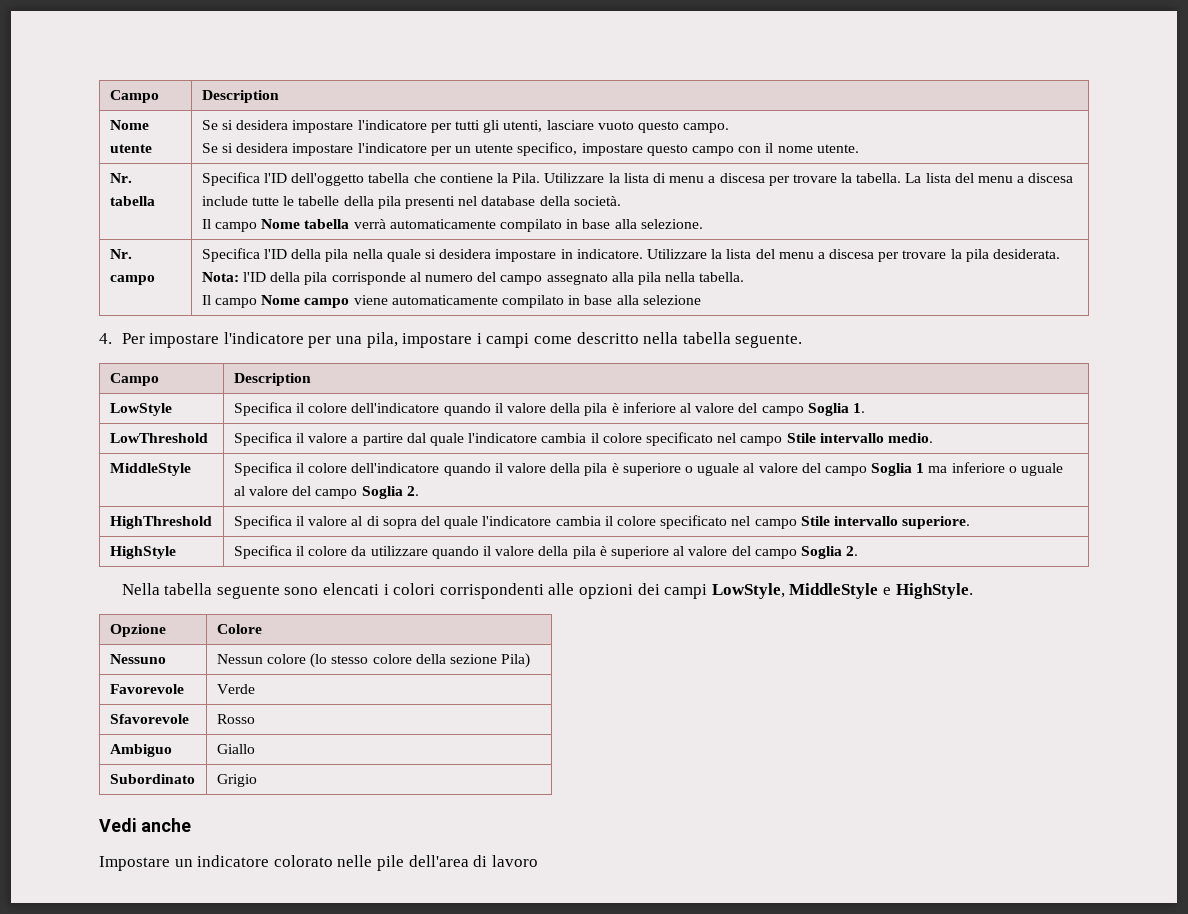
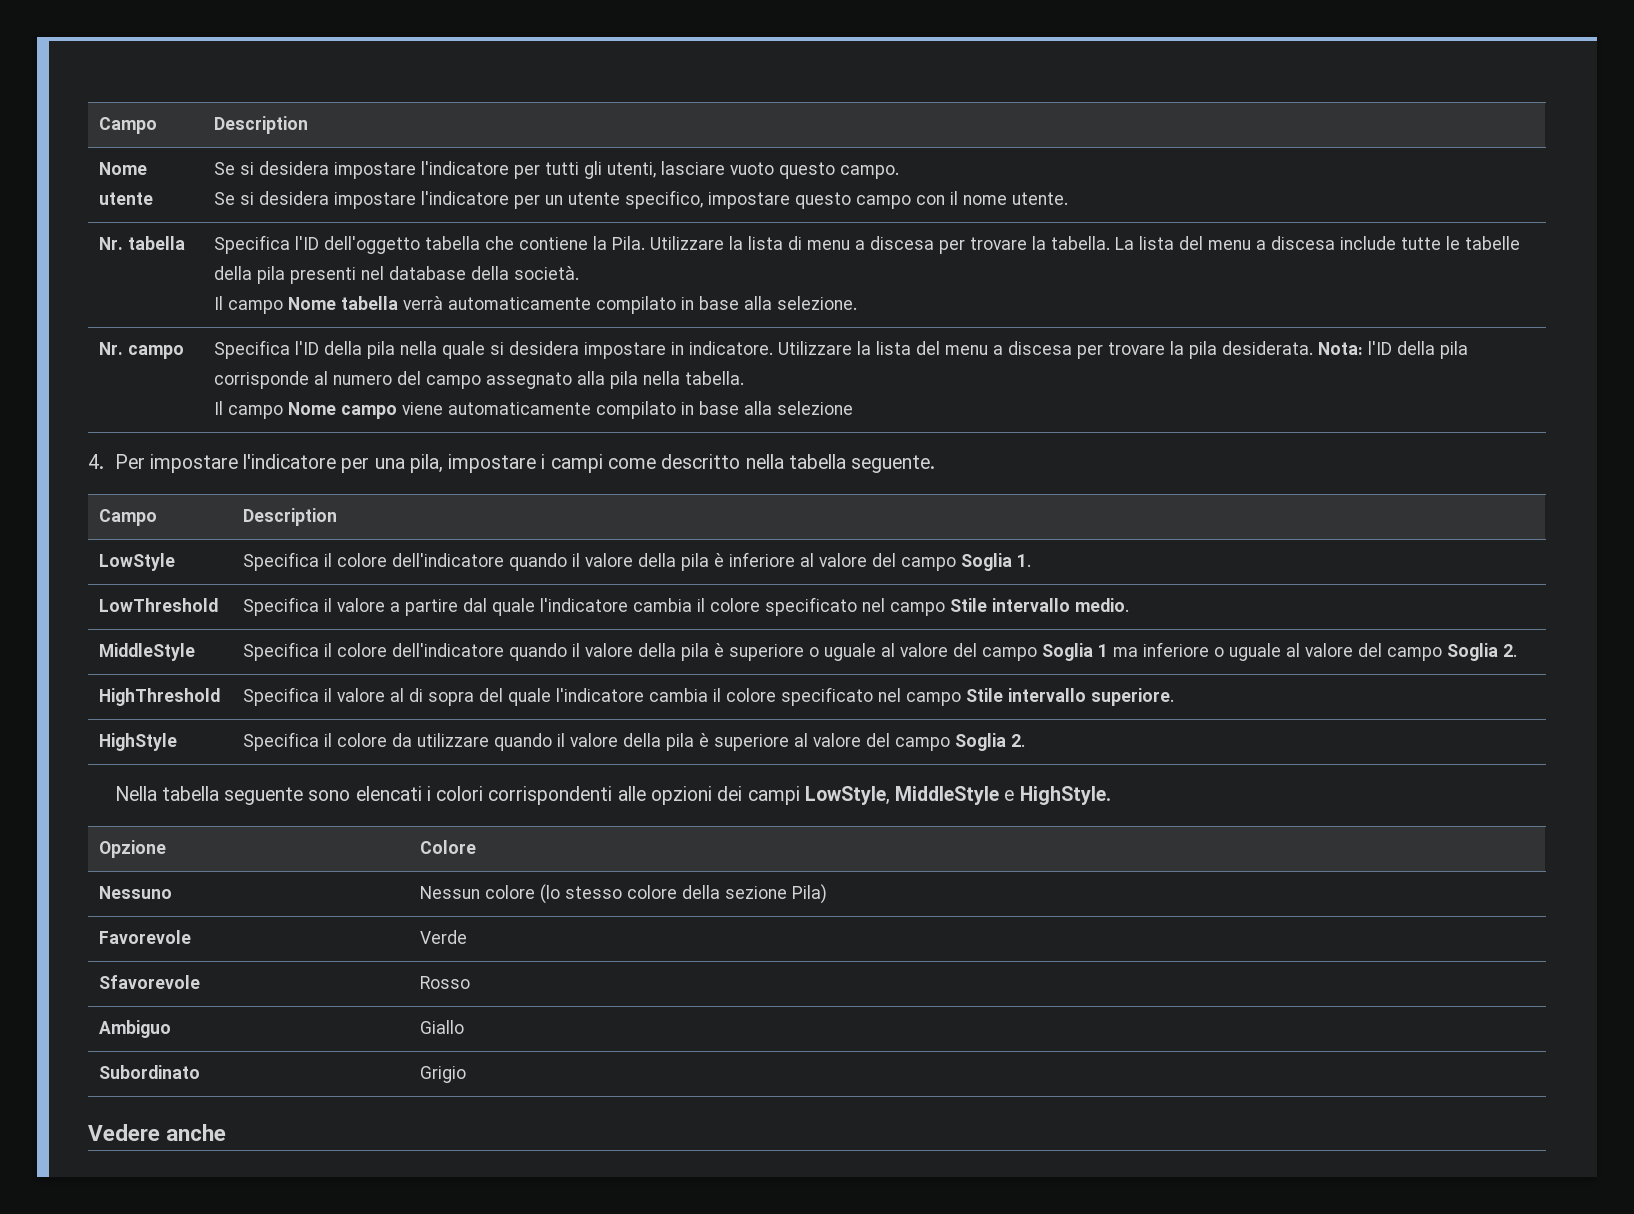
[99,818,136,832] Vedi -> [88,1124,160,1141] Vedere
[99,855,538,871] // Impostare un indicatore colorato nelle pile dell'area di lavoro -> (227, 1132) none

